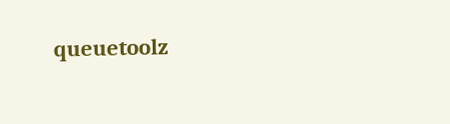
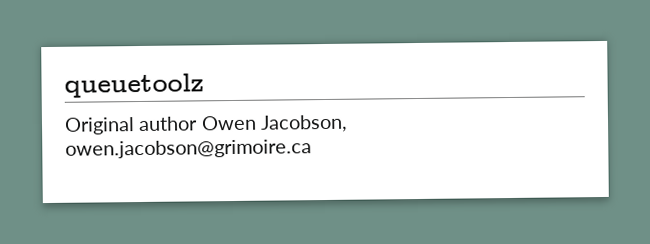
(169, 50) none -> [64,114,348,135] [65,139,312,159] // Original author Owen Jacobson, owen.jacobson@grimoire.ca

